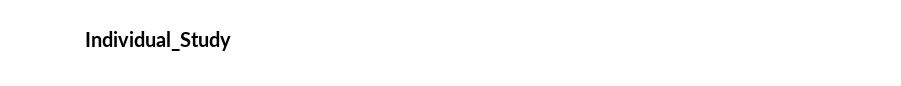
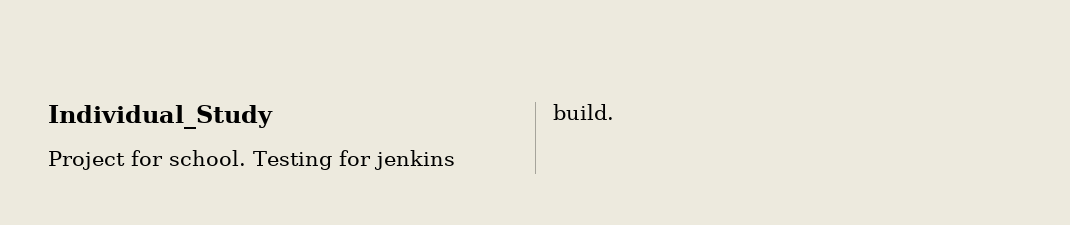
(231, 41) none -> [48,150,455,170] [553,104,614,120] // Project for school. Testing for jenkins build.

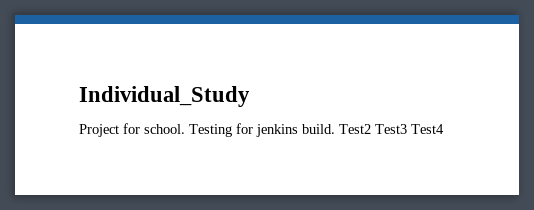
(614, 112) none -> [339,124,444,134] Test2 Test3 Test4

